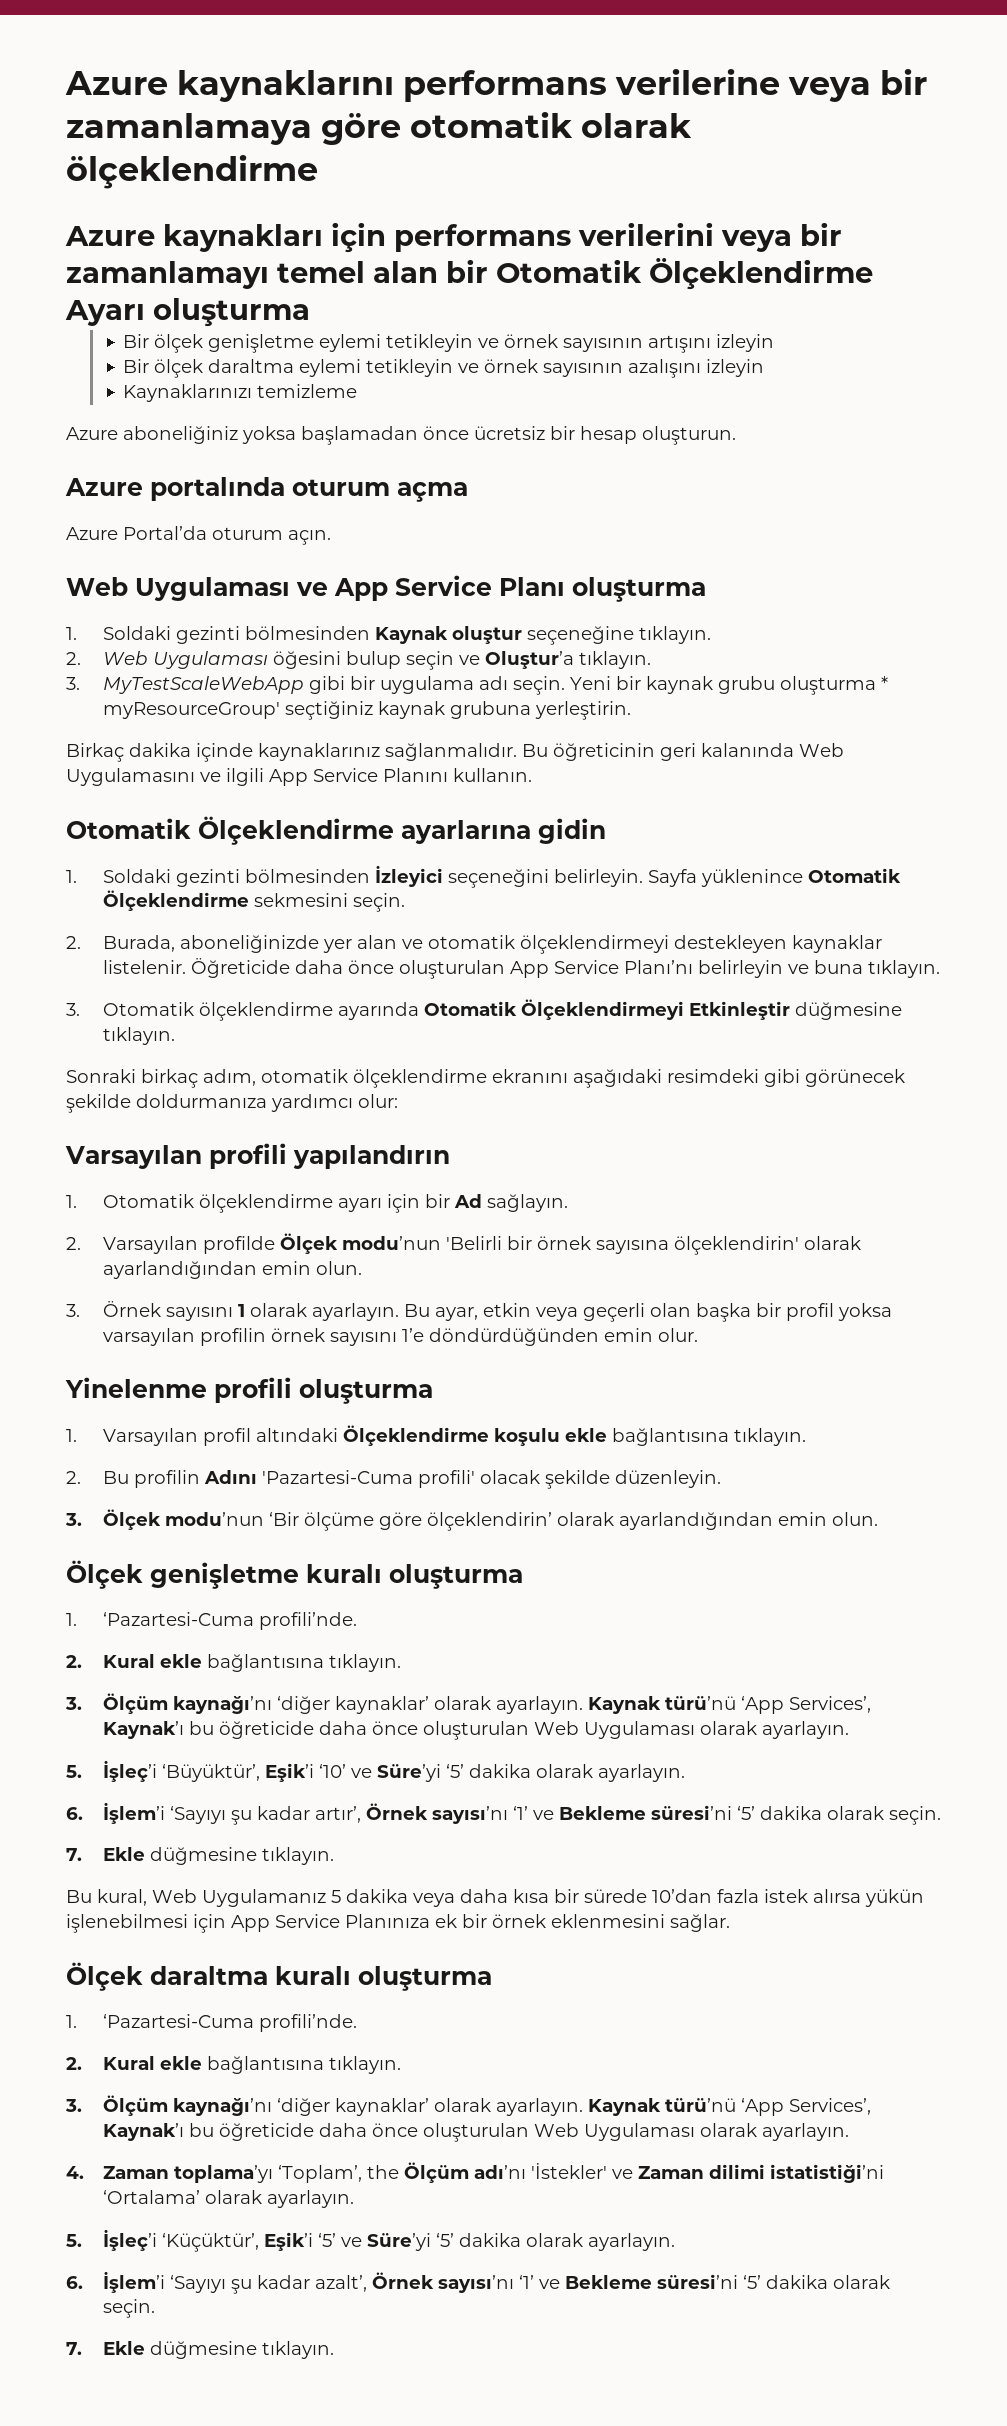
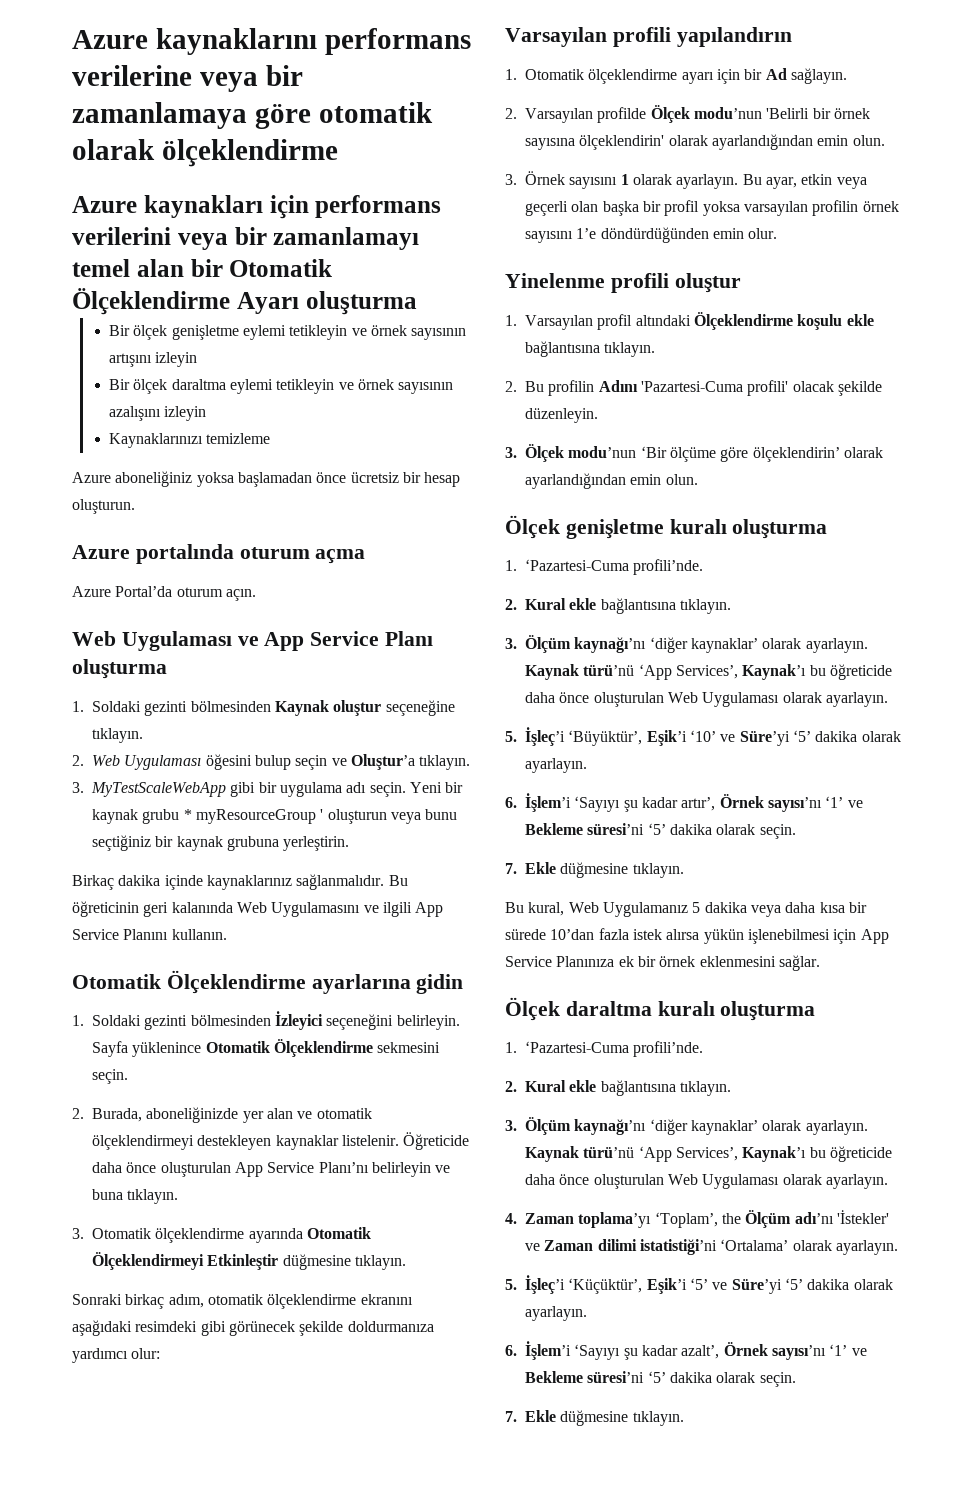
[779,676,888,695] [102,701,373,720] oluşturma * myResourceGroup' seçtiğiniz -> [183,809,458,824] [92,835,174,851] * myResourceGroup ' oluşturun veya bunu seçtiğiniz bir
[299,1379,433,1404] oluşturma -> [674,273,741,293] oluştur

